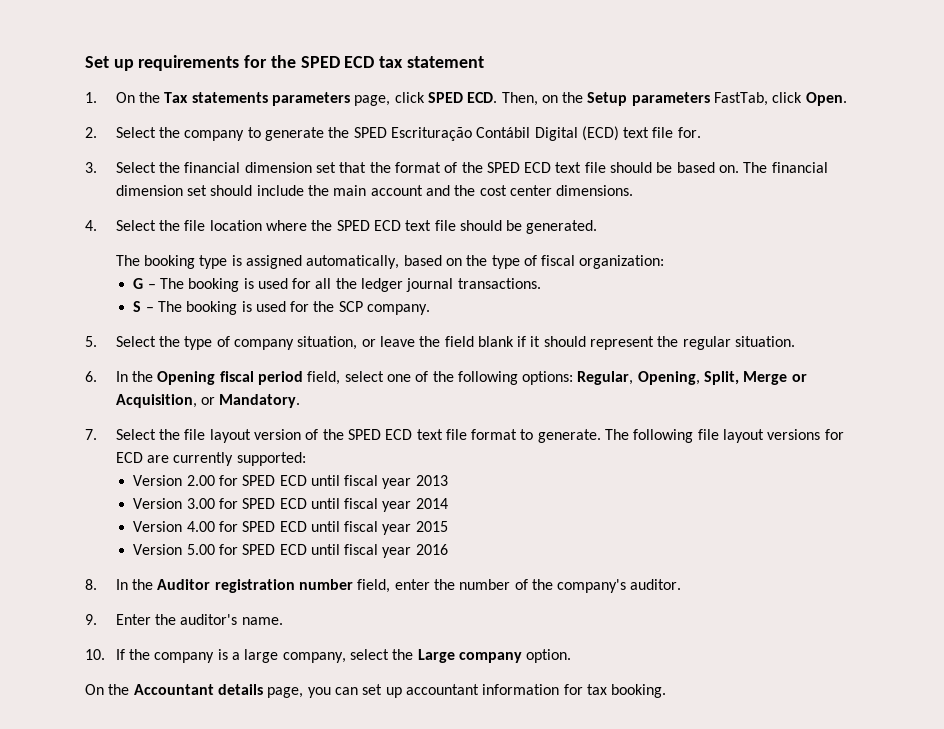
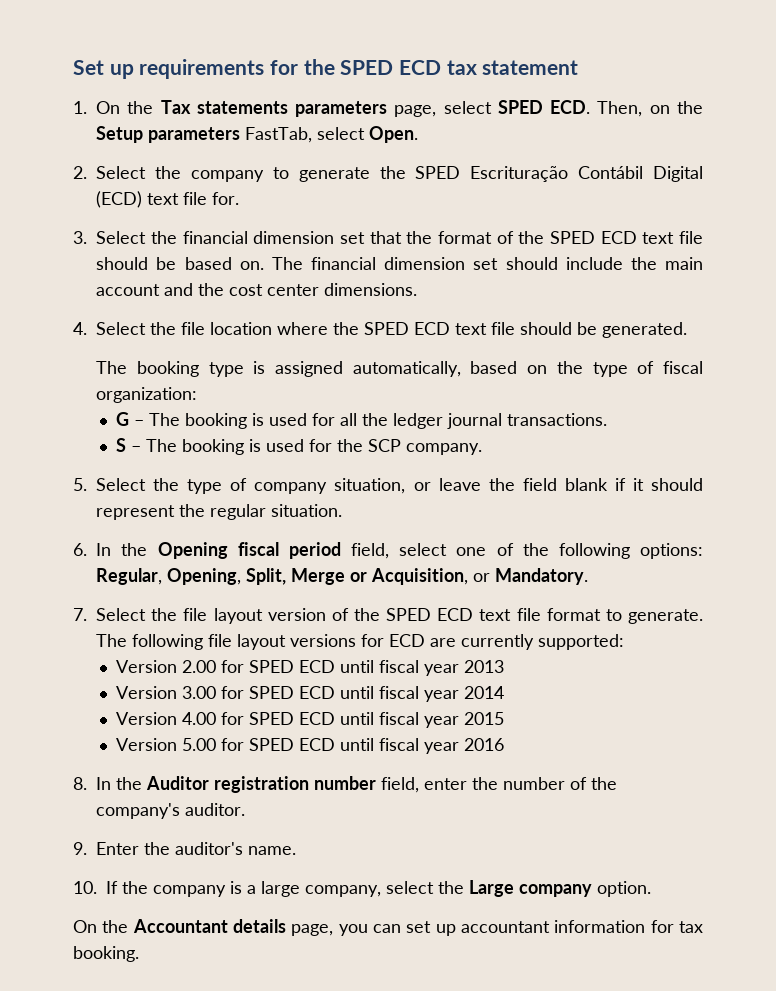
[394,92,425,103] click -> [443,101,492,114] select
[772,92,803,103] click -> [317,127,366,140] select

